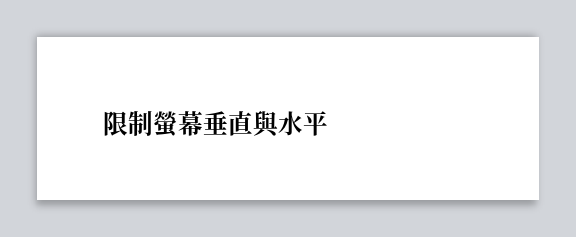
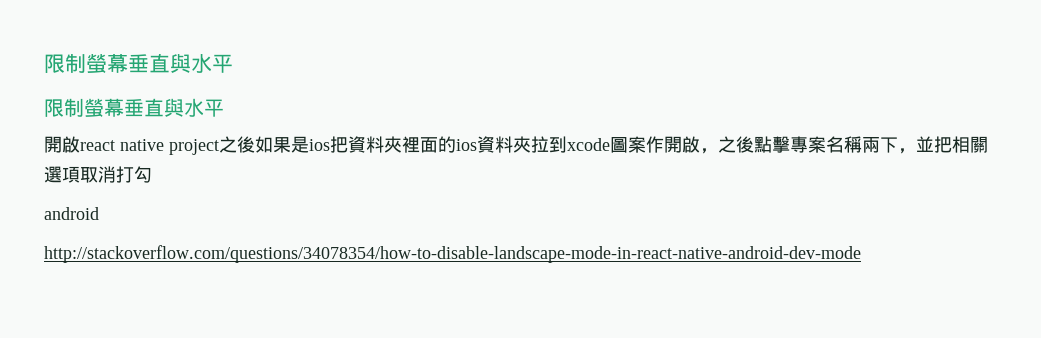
[103,110,328,138] 限制螢幕垂直與水平 -> [44,54,233,74] [44,98,224,117] [44,136,988,155] [44,166,152,183] [44,207,99,220] [44,245,861,263] 限制螢幕垂直與水平 // 限制螢幕垂直與水平 // 開啟react native project之後如果是ios把資料夾裡面的ios資料夾拉到xcode圖案作開啟，之後點擊專案名稱兩下，並把相關選項取消打勾 // android // http://stackoverflow.com/questions/34078354/how-to-disable-landscape-mode-in-react-native-android-dev-mode

